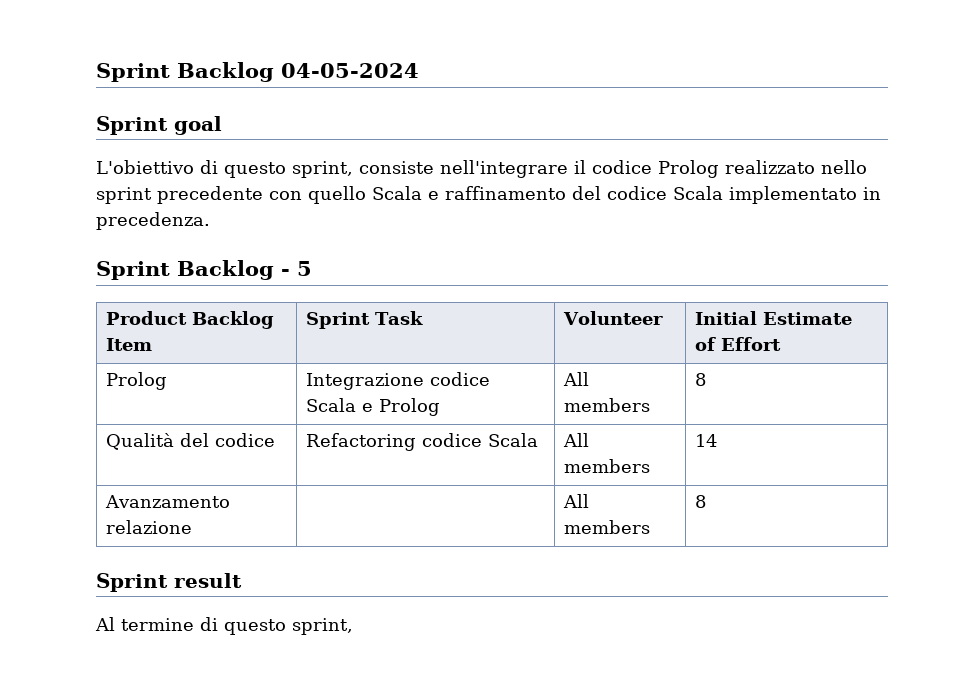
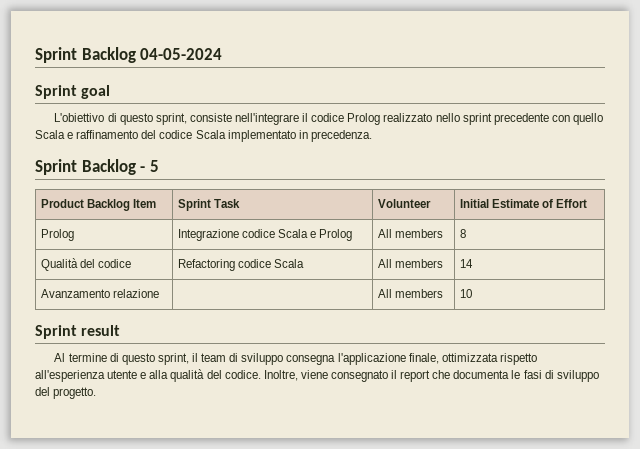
[695,495,707,508] 8 -> [459,289,472,298] 10
(353, 626) none -> [191,353,537,365] [35,369,599,382] [35,387,97,399] il team di sviluppo consegna l'applicazione finale, ottimizzata rispetto all'esperienza utente e alla qualità del codice. Inoltre, viene consegnato il report che documenta le fasi di sviluppo del progetto.

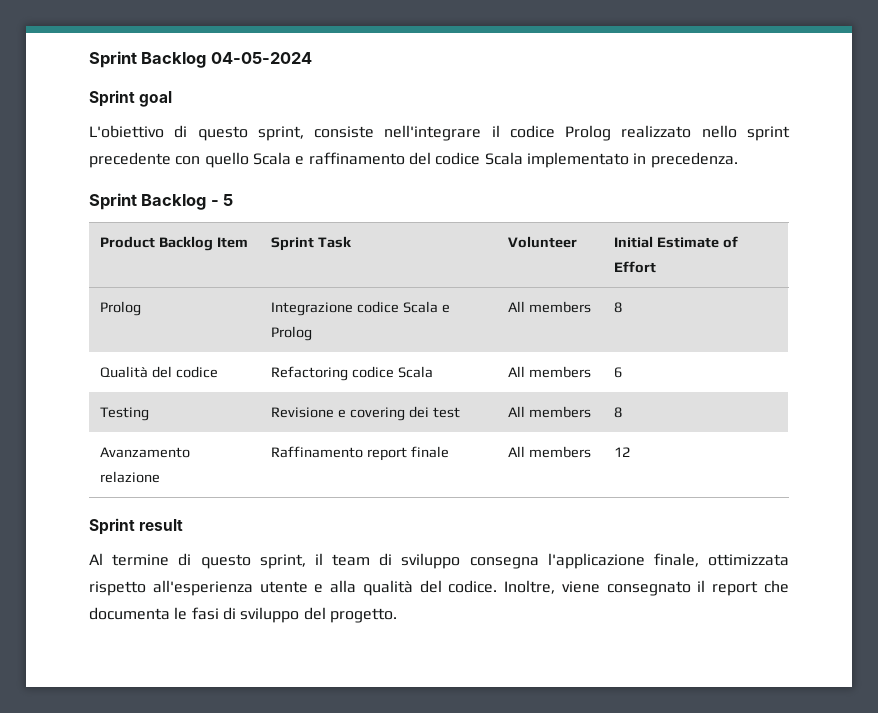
[459,259,473,268] 14 -> [614,367,623,378] [100,407,150,421] [271,406,460,421] [508,406,592,418] [614,407,623,418] 6 // Testing | Revisione e covering dei test | All members | 8
[377,289,443,298] [459,289,472,298] | All members | 10 -> [271,446,450,461] [508,446,592,458] [614,447,631,457] Raffinamento report finale | All members | 12

